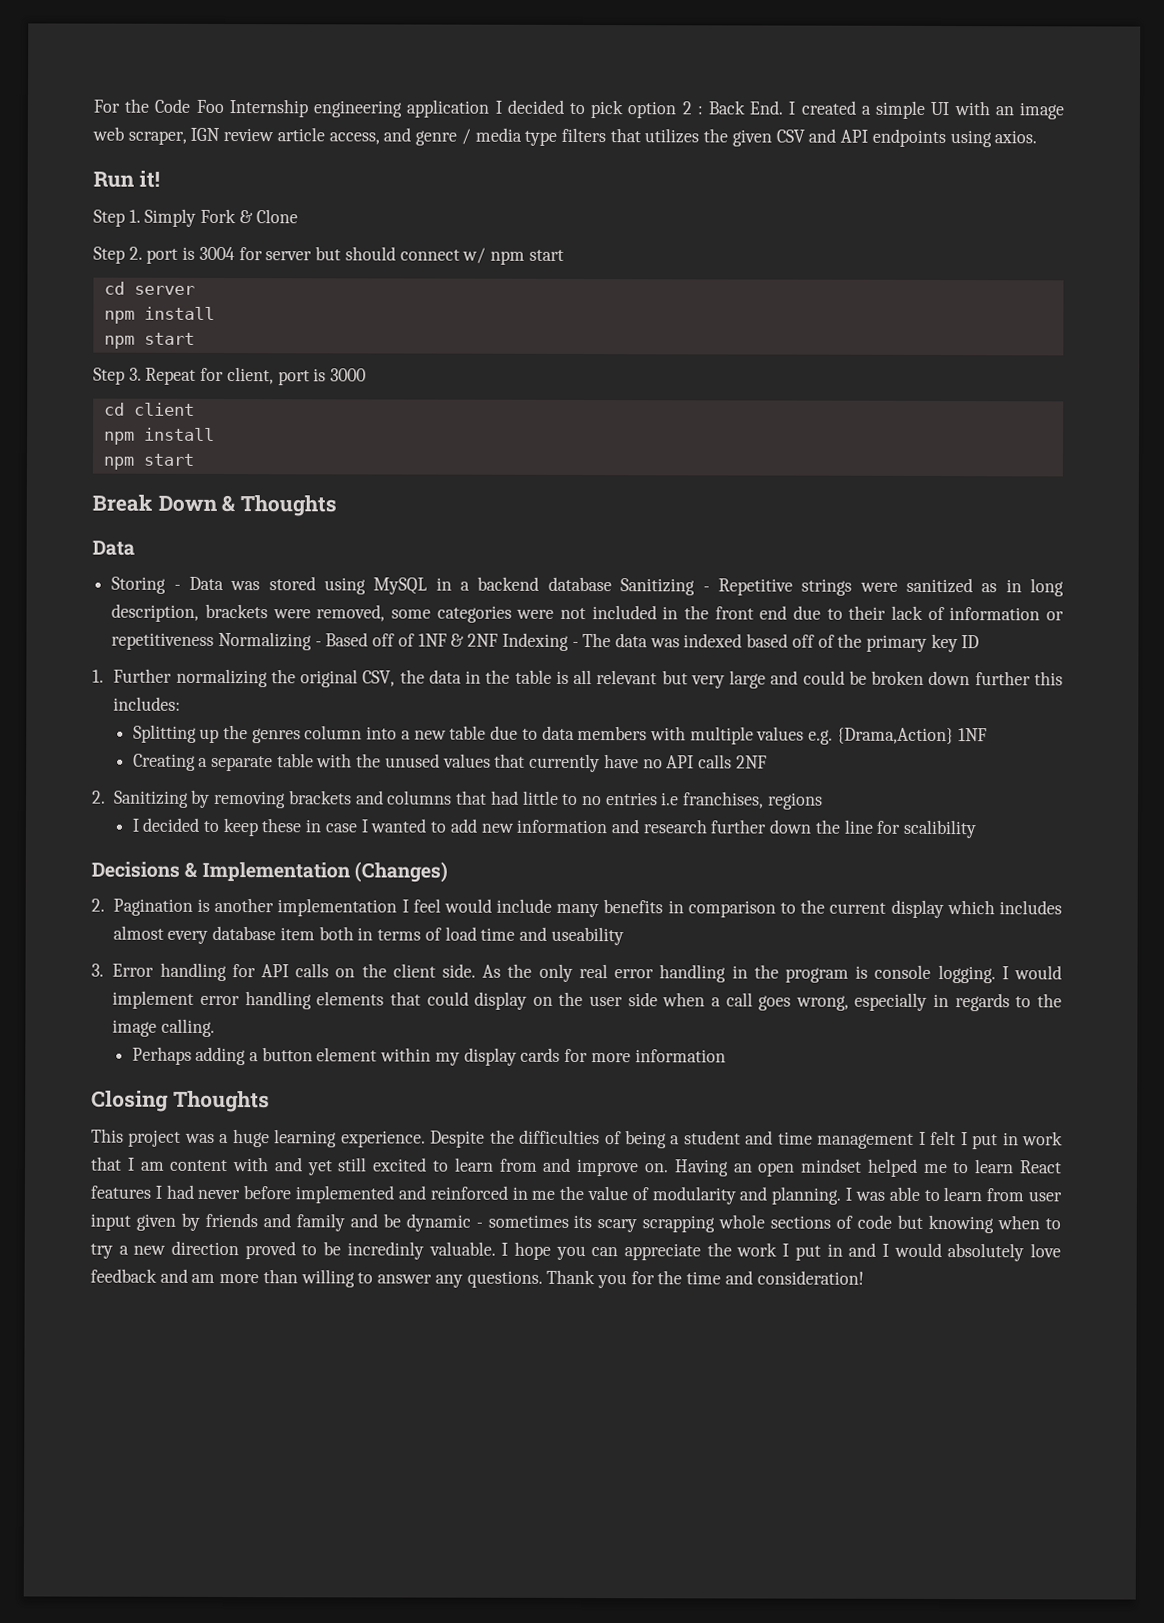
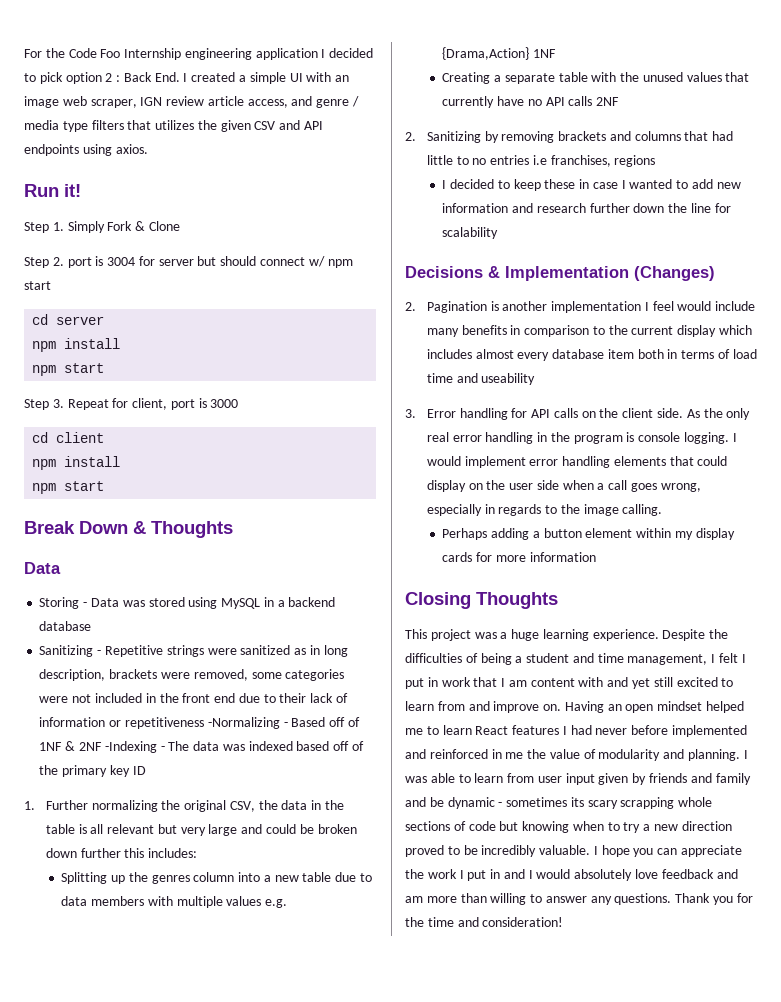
(612, 584) none -> (92, 626) //
[217,631,312,651] Normalizing -> [207,717,280,729] -Normalizing
[501,632,569,651] Indexing -> [104,741,157,753] -Indexing
[903,819,977,839] scalibility -> [442,227,499,239] scalability
[817,1133,915,1149] management -> [627,654,708,665] management,
[346,1241,424,1260] incredinly -> [481,845,537,857] incredibly

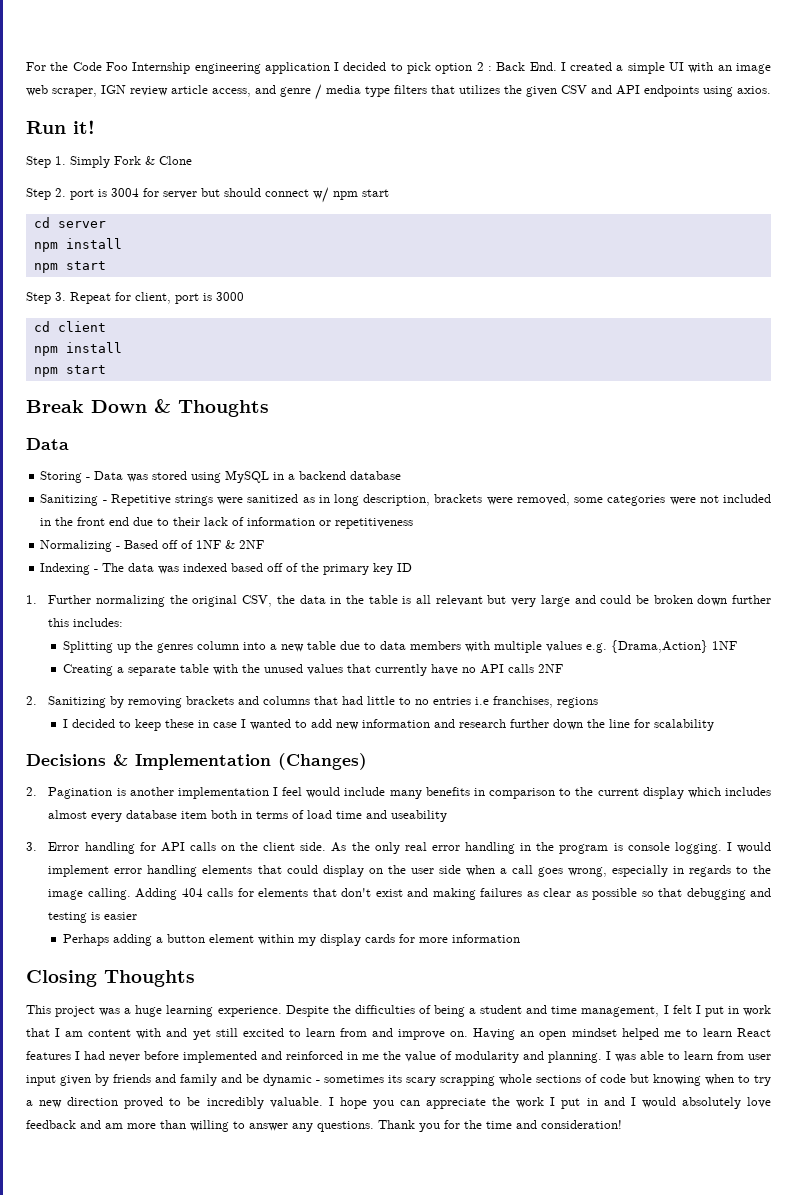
[207,717,280,729] -Normalizing -> [40,540,113,552] // Normalizing
[104,741,157,753] -Indexing -> [40,563,91,575] // Indexing
(663, 510) none -> [135,888,771,900] [48,912,138,923] Adding 404 calls for elements that don't exist and making failures as clear as possible so that debugging and testing is easier

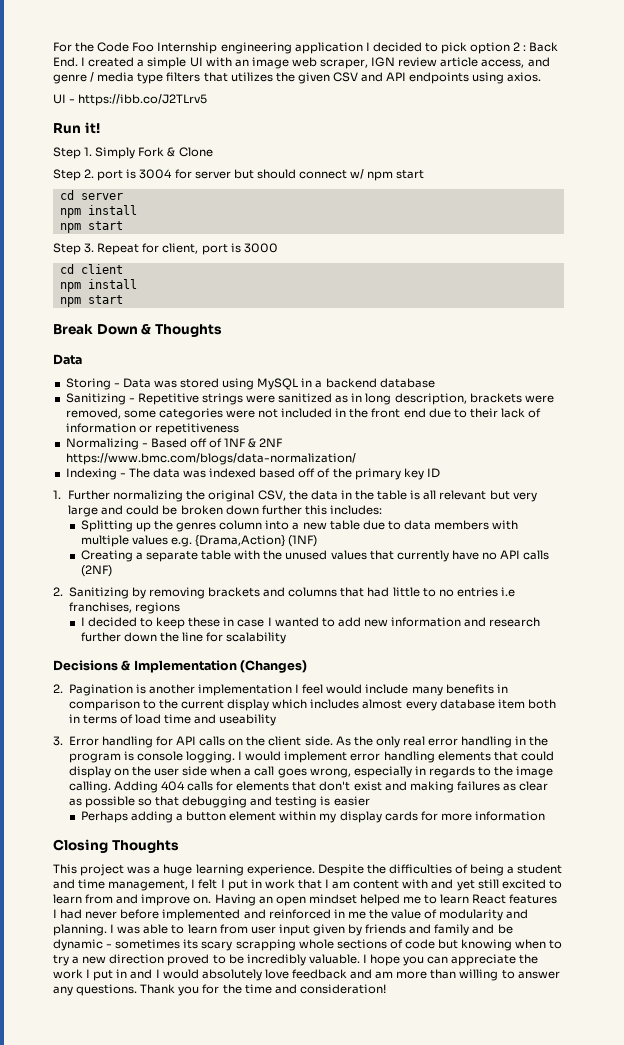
(771, 90) none -> [53,94,208,106] // UI - https://ibb.co/J2TLrv5
(265, 544) none -> [65,453,356,465] https://www.bmc.com/blogs/data-normalization/
[711,641,737,650] 1NF -> [288,535,318,547] (1NF)
[537,664,563,673] 2NF -> [80,565,112,577] (2NF)

